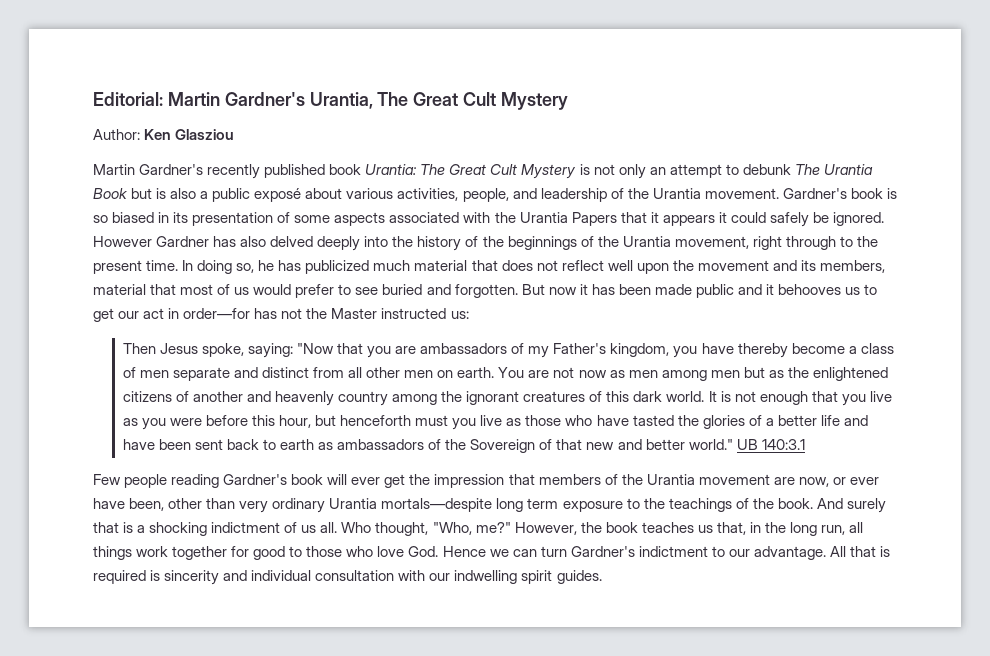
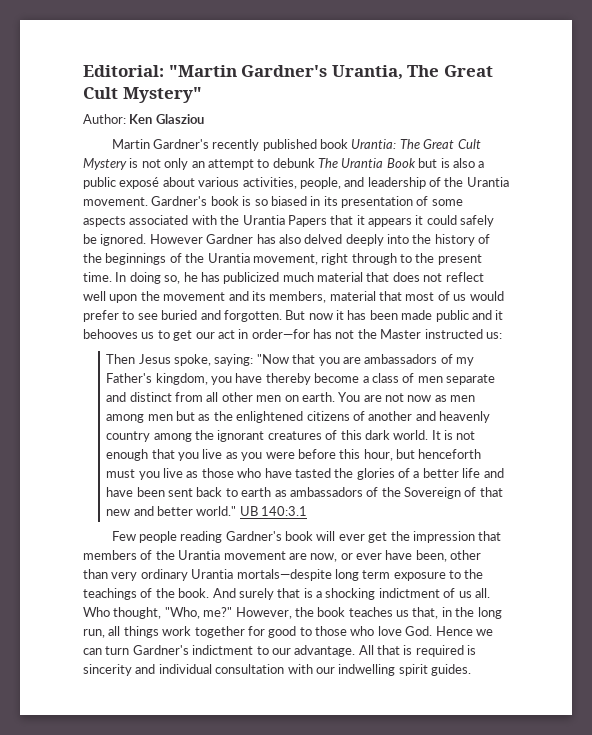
[167,92,220,106] Martin -> [168,65,237,77] "Martin
[501,92,569,110] Mystery -> [122,87,202,103] Mystery"

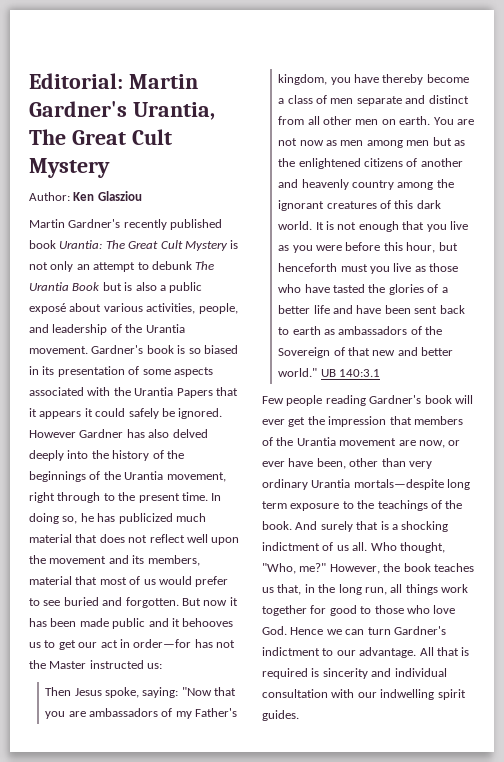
[168,65,237,77] "Martin -> [128,74,198,89] Martin
[122,87,202,103] Mystery" -> [29,158,110,178] Mystery

